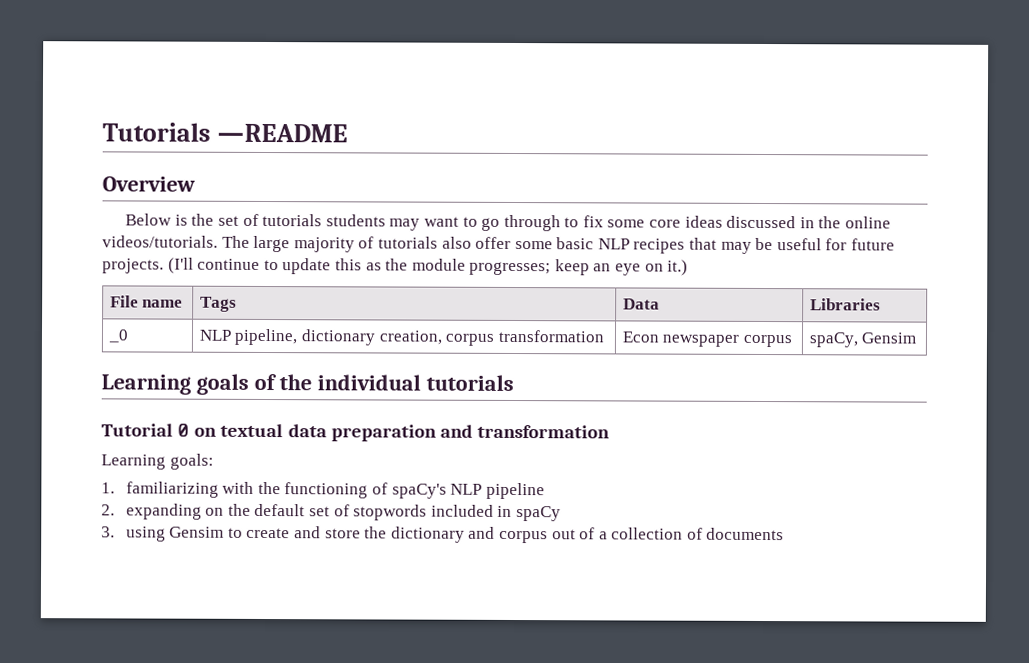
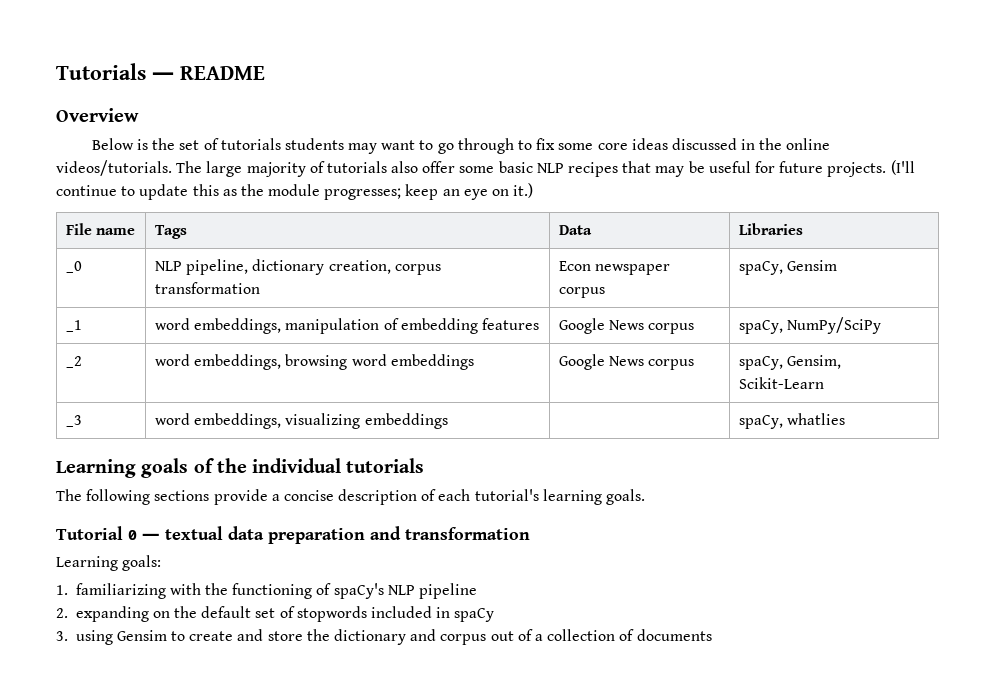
(917, 338) none -> [66,320,83,332] [155,318,540,334] [559,318,695,334] [739,317,882,334] [66,356,83,368] [155,354,474,370] [559,354,695,370] [739,355,842,370] [739,377,825,389] [66,415,83,427] [155,413,448,429] [739,413,846,429] // _1 | word embeddings, manipulation of embedding features | Google News corpus | spaCy, NumPy/SciPy // _2 | word embeddings, browsing word embeddings | Google News corpus | spaCy, Gensim, Scikit-Learn // _3 | word embeddings, visualizing embeddings | | spaCy, whatlies
(514, 382) none -> [56,489,646,505] // The following sections provide a concise description of each tutorial's learning goals.
[194,427,218,437] on -> [142,533,160,540] ―

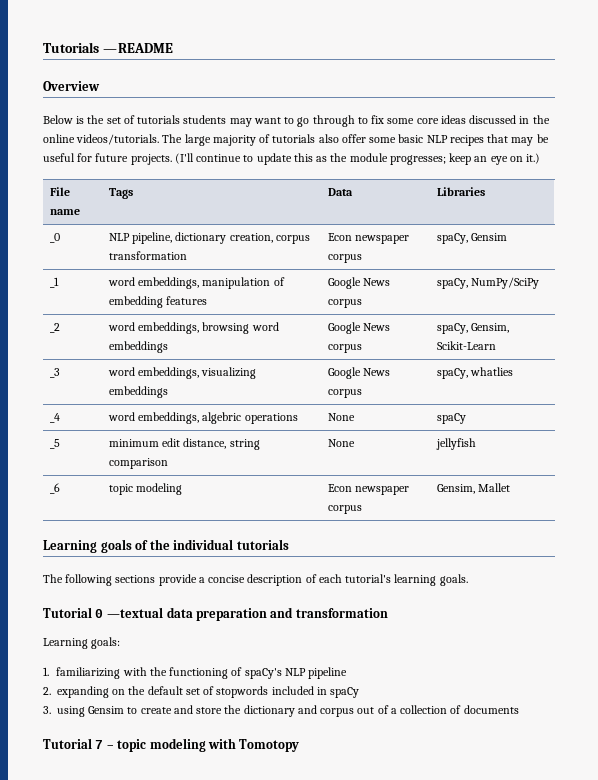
(448, 421) none -> [327,367,391,379] [327,389,362,398] Google News corpus
(846, 419) none -> [49,413,60,423] [107,412,298,424] [327,413,355,421] [436,413,466,424] [49,439,60,449] [108,438,260,450] [108,458,168,469] [327,439,355,447] [435,438,476,450] [49,483,60,494] [108,483,183,495] [327,484,410,495] [327,505,362,514] [436,483,511,494] // _4 | word embeddings, algebric operations | None | spaCy // _5 | minimum edit distance, string comparison | None | jellyfish // _6 | topic modeling | Econ newspaper corpus | Gensim, Mallet
(712, 635) none -> [43,738,300,752] // Tutorial 7 – topic modeling with Tomotopy

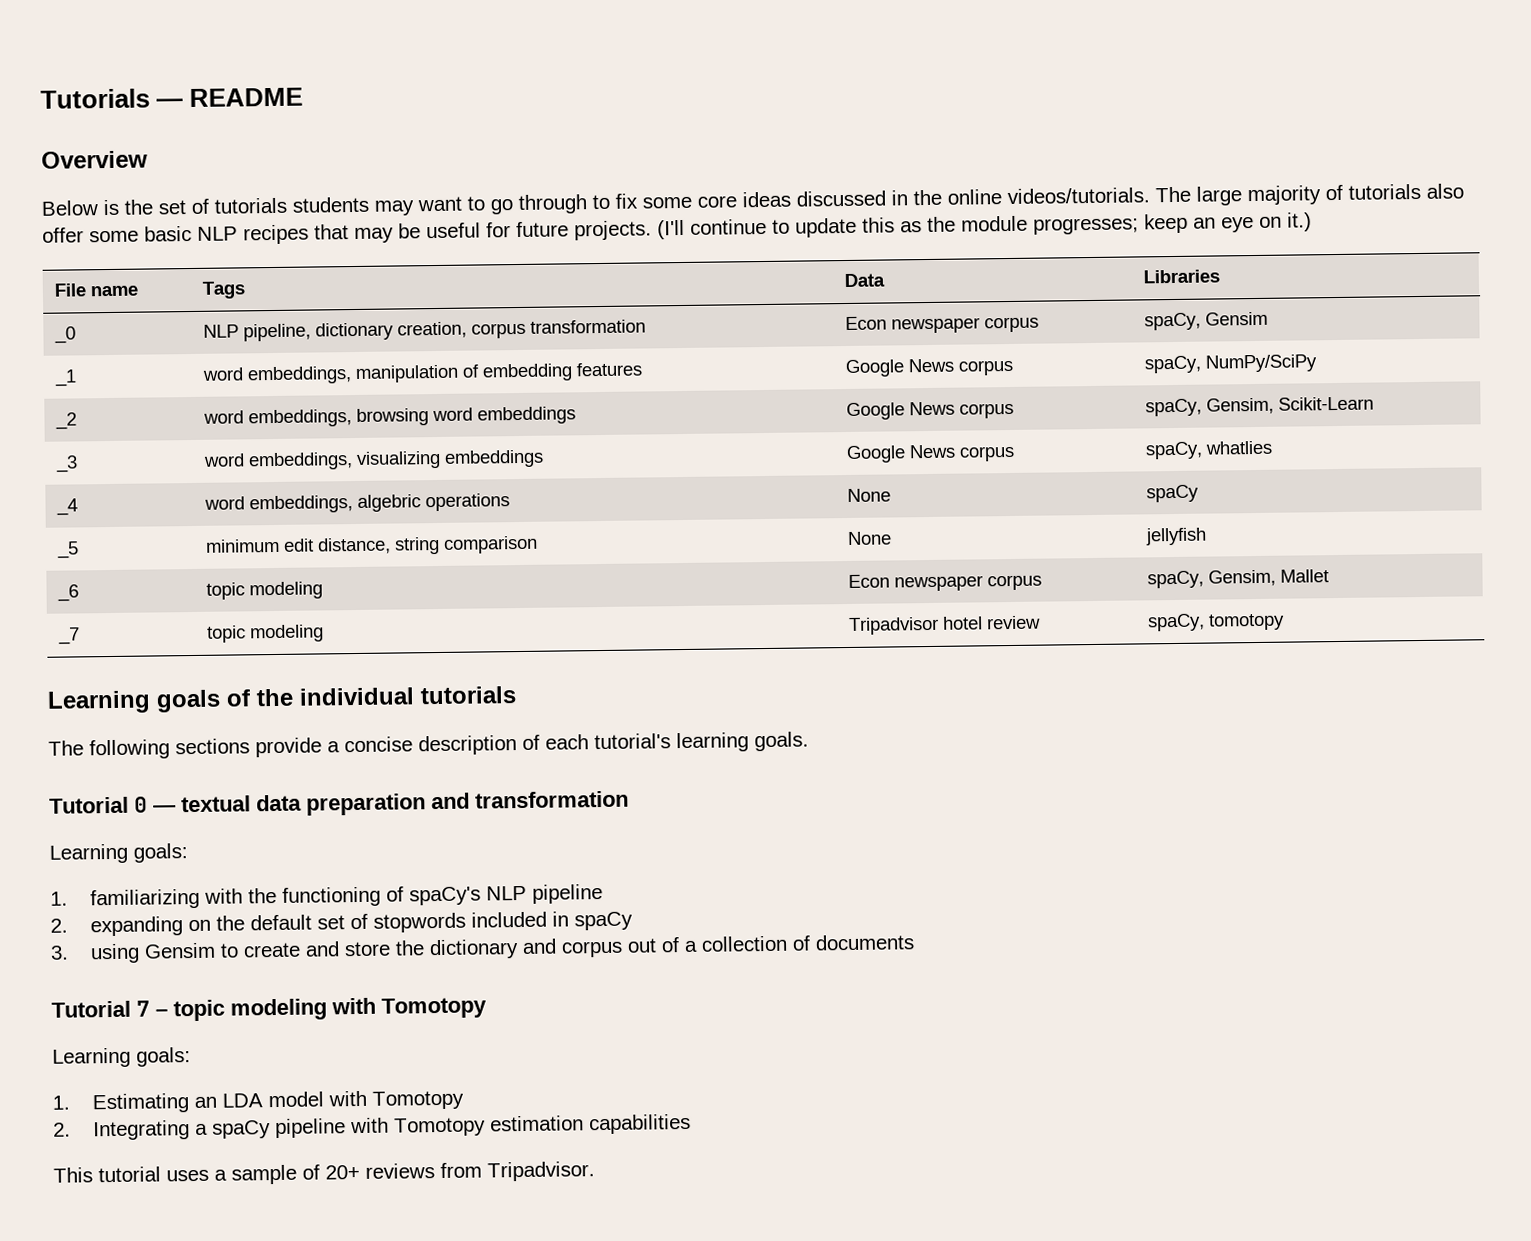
(362, 509) none -> [1146,570,1204,589] spaCy,
(511, 487) none -> [57,627,80,645] [206,624,324,643] [847,615,1041,635] [1146,613,1285,632] // _7 | topic modeling | Tripadvisor hotel review | spaCy, tomotopy
(300, 745) none -> [52,1047,191,1068] [52,1090,465,1114] [53,1113,692,1141] [53,1161,595,1185] // Learning goals: // 1. Estimating an LDA model with Tomotopy // 2. Integrating a spaCy pipeline with Tomotopy estimation capabilities // This tutorial uses a sample of 20+ reviews from Tripadvisor.

